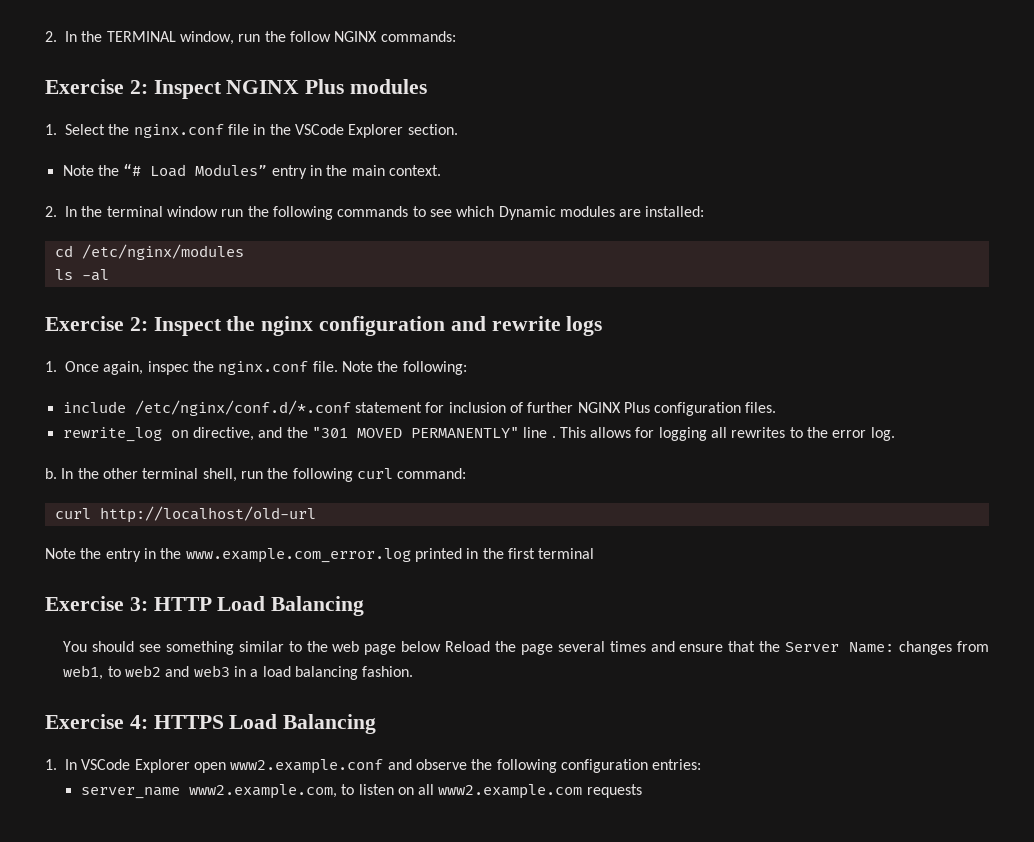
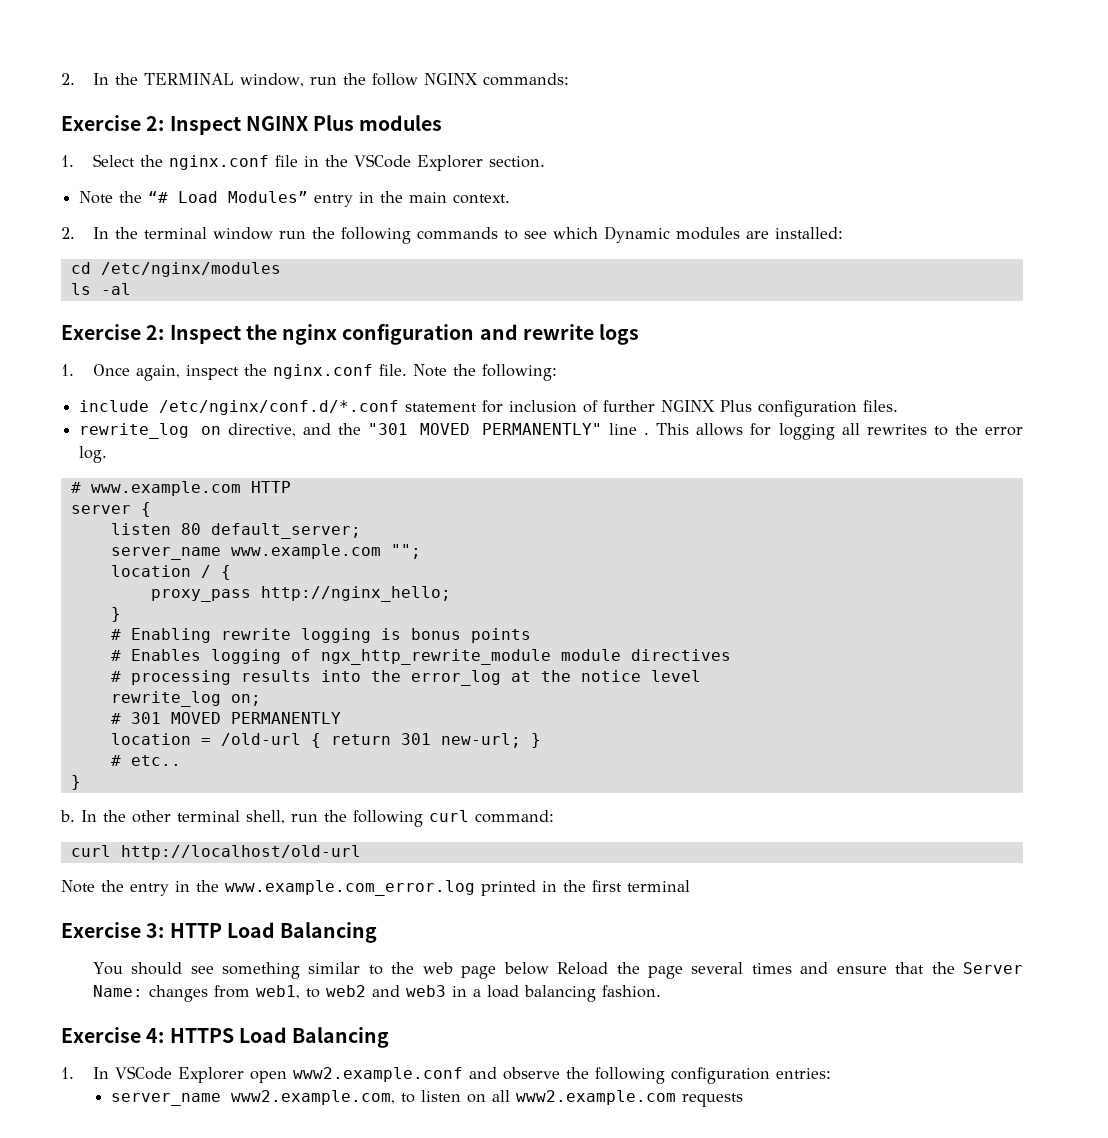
[147,361,189,375] inspec -> [185,365,239,380] inspect
(895, 434) none -> [70,481,291,496] [70,502,151,517] [110,523,361,539] [110,544,421,560] [110,565,231,580] [150,586,451,602] [110,607,121,622] [110,628,531,643] [110,649,731,665] [110,670,701,686] [110,691,261,707] [110,712,341,724] [110,733,541,748] [110,755,181,766] [70,775,81,790] // # www.example.com HTTP // server { // listen 80 default_server; // server_name www.example.com ""; // location / { // proxy_pass http://nginx_hello; // } // # Enabling rewrite logging is bonus points // # Enables logging of ngx_http_rewrite_module module directives // # processing results into the error_log at the notice level // rewrite_log on; // # 301 MOVED PERMANENTLY // location = /old-url { return 301 new-url; } // # etc.. // }

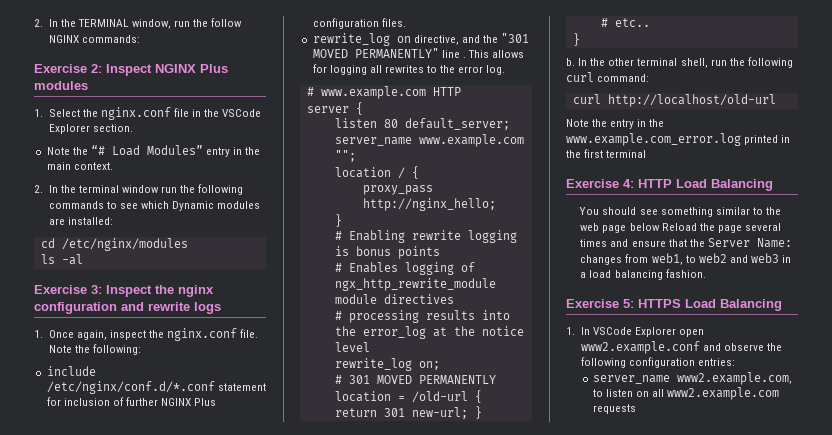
[146,325,165,340] 2: -> [91,285,102,294] 3:
[146,923,165,938] 3: -> [623,179,634,188] 4:
[146,1028,165,1043] 4: -> [623,299,634,308] 5:

